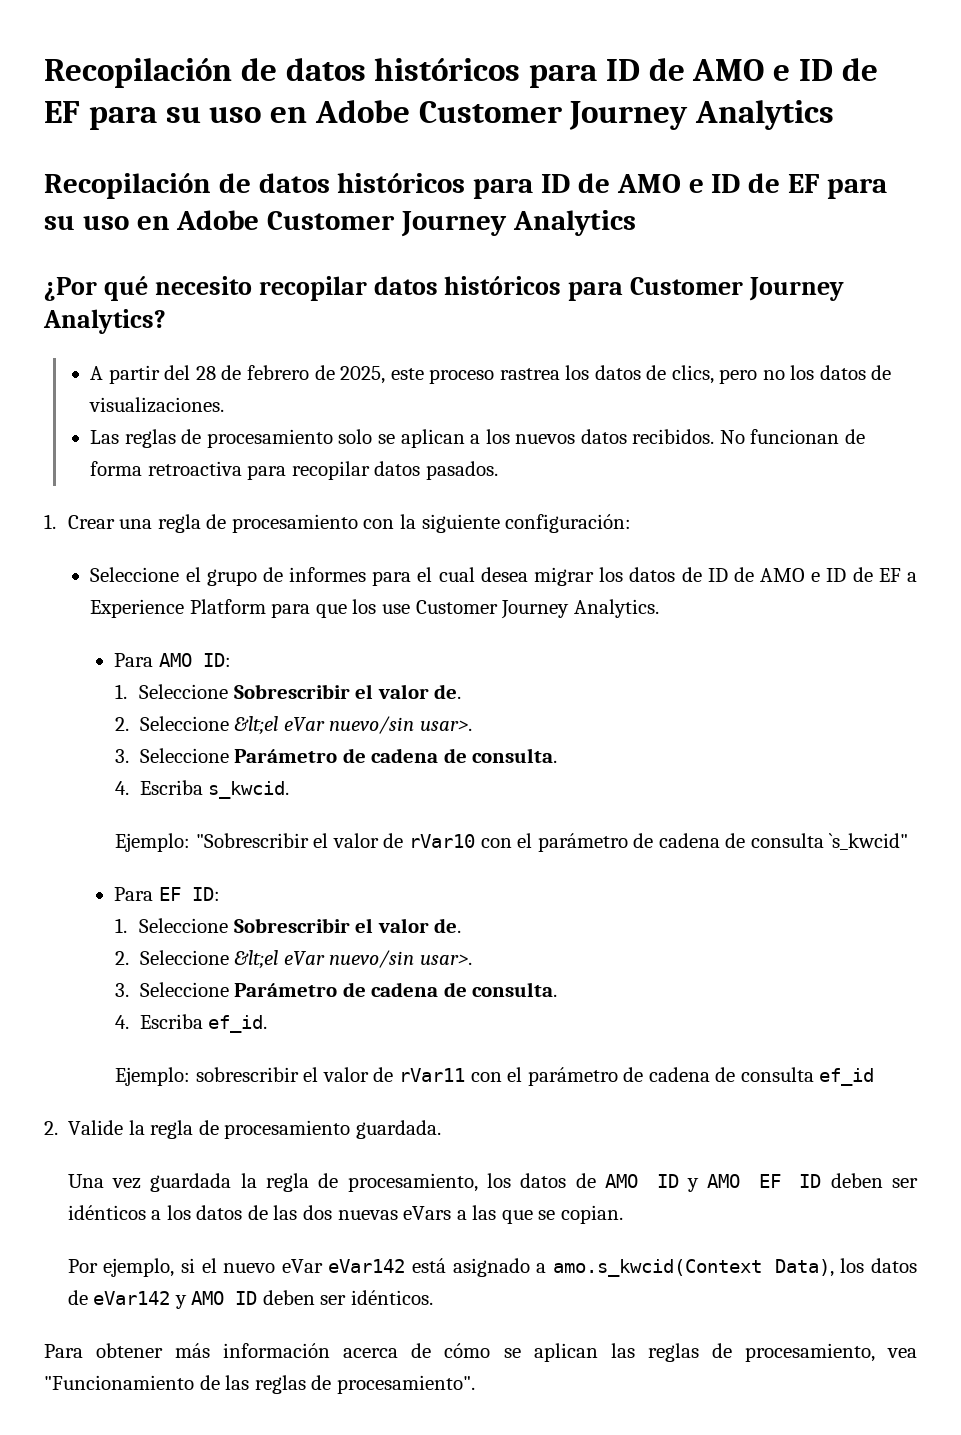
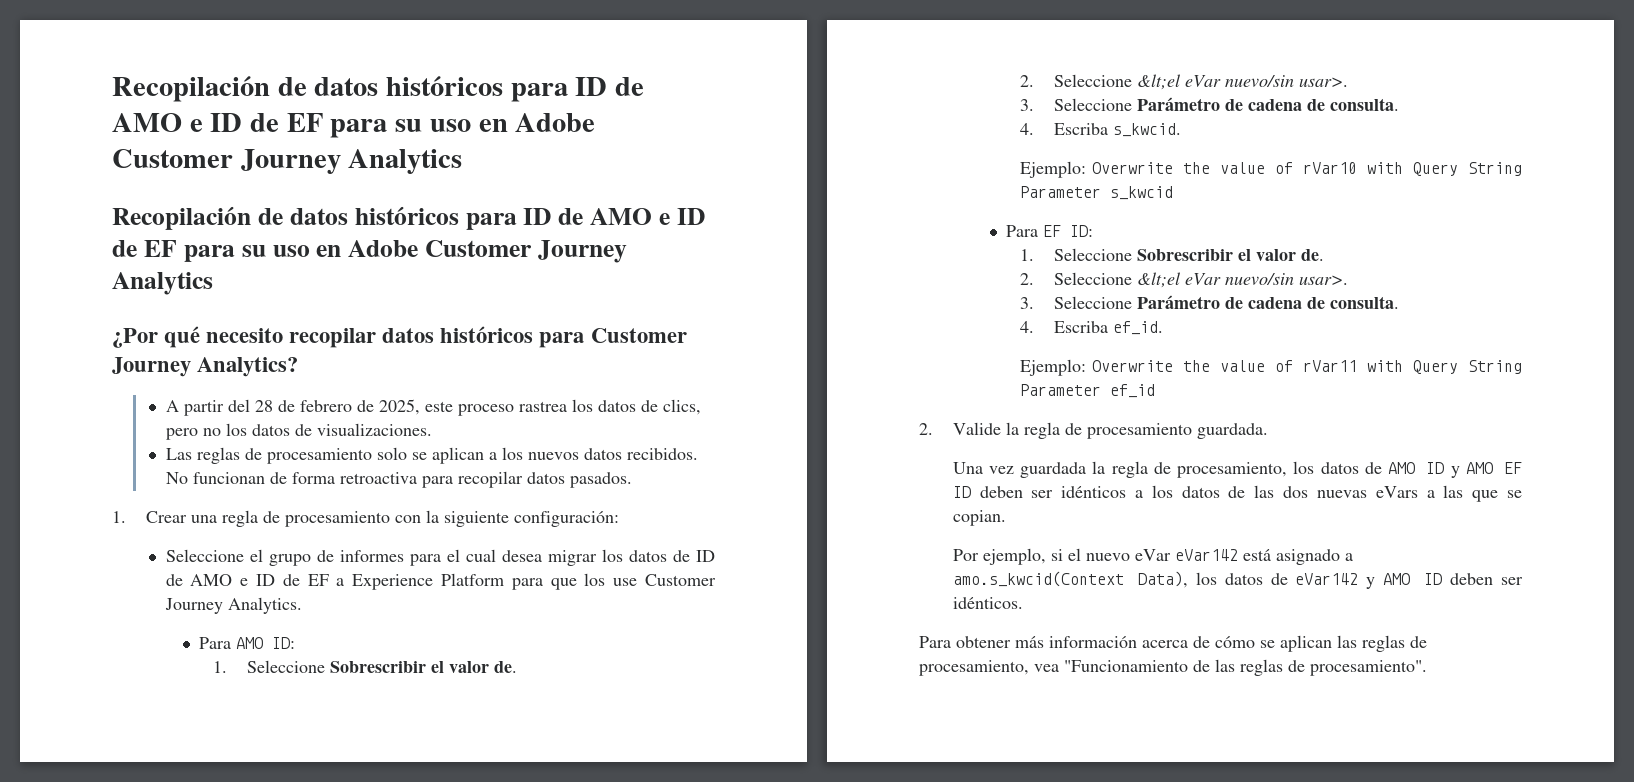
[195,833,909,852] "Sobrescribir el valor de rVar10 con el parámetro de cadena de consulta `s_kwcid" -> [1091,162,1522,176] [1020,186,1174,200] Overwrite the value of rVar10 with Query String Parameter s_kwcid
[195,1067,814,1086] sobrescribir el valor de rVar11 con el parámetro de cadena de consulta -> [1091,360,1522,374] [1020,384,1102,396] Overwrite the value of rVar11 with Query String Parameter

